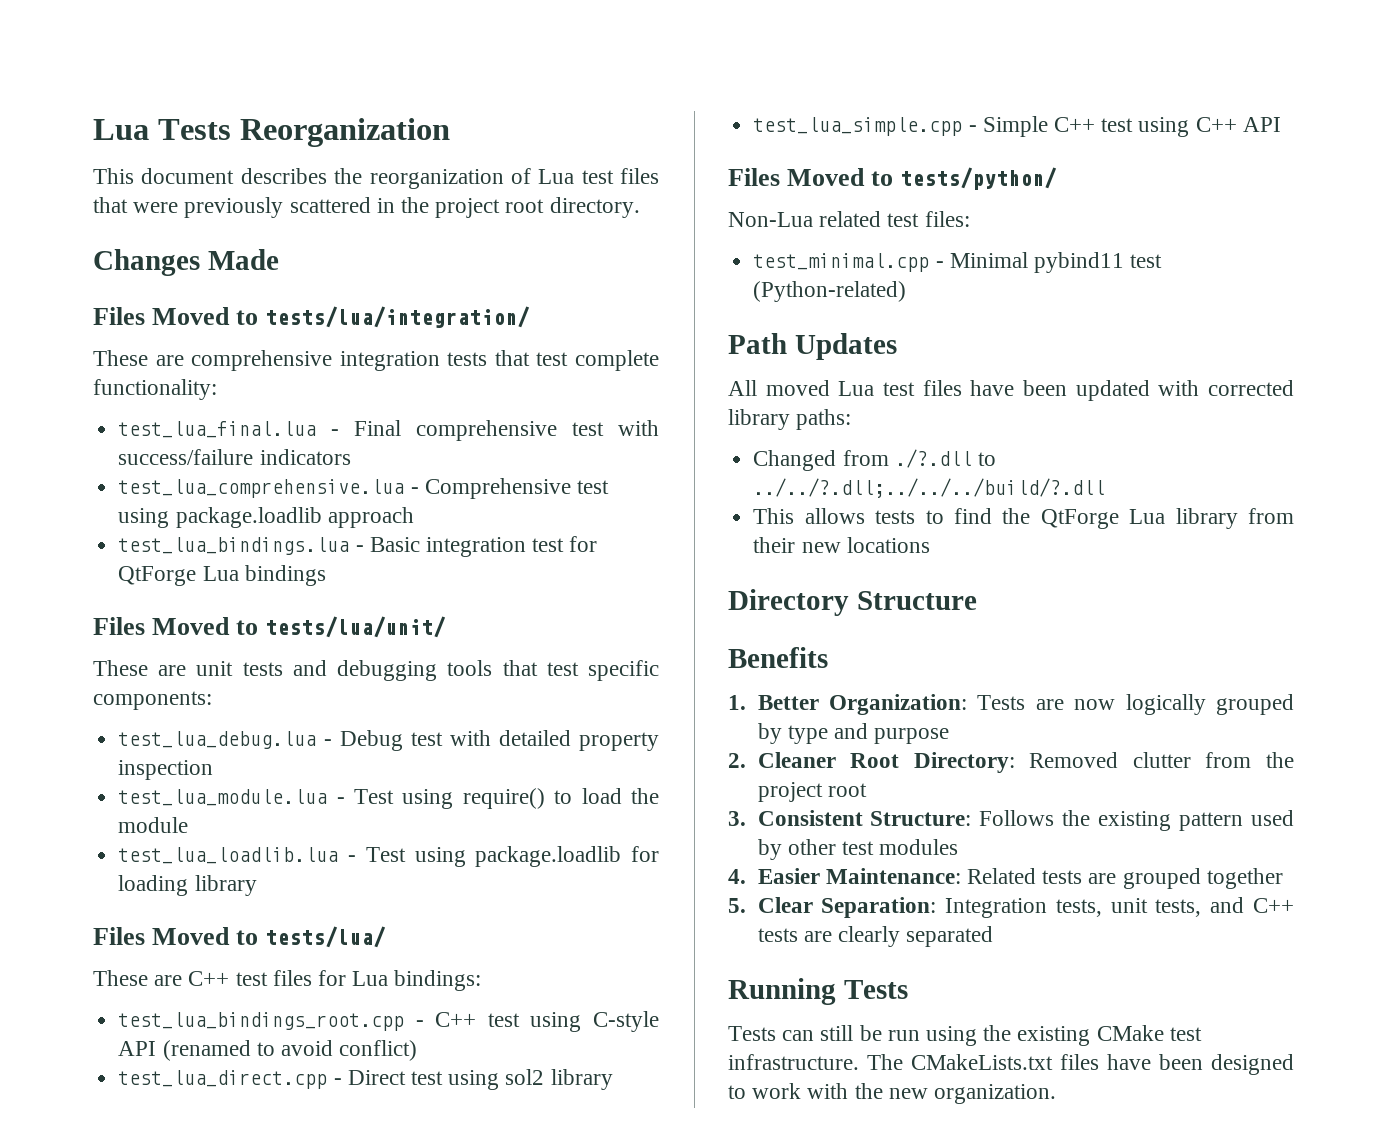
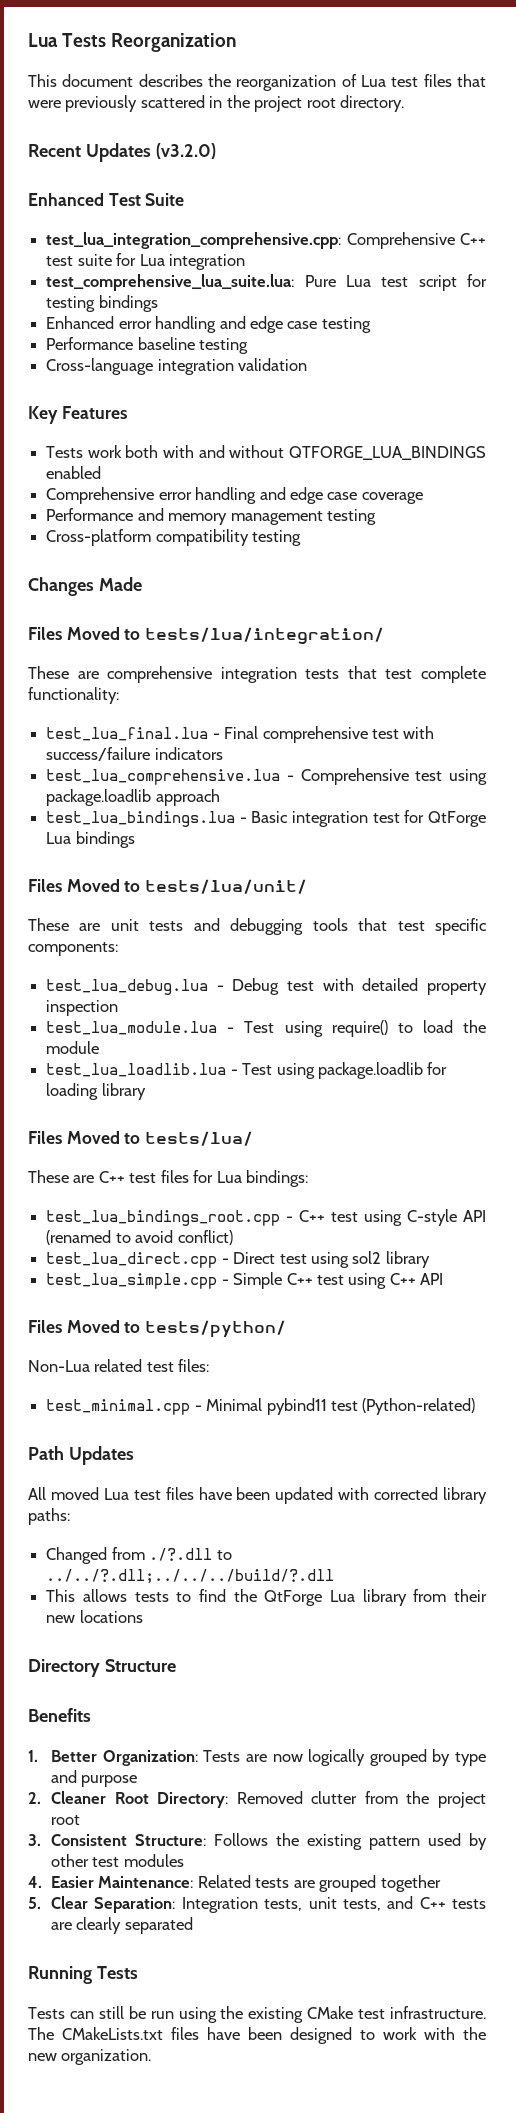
(640, 207) none -> [28,143,216,162] [28,193,185,206] [46,232,486,249] [46,253,245,270] [46,274,487,291] [46,295,158,312] [46,316,371,333] [46,337,249,354] [46,358,308,375] [28,406,127,424] [46,445,486,460] [46,466,102,479] [46,487,423,504] [46,508,376,525] [46,529,302,546] // Recent Updates (v3.2.0) // Enhanced Test Suite // test_lua_integration_comprehensive.cpp: Comprehensive C++ test suite for Lua integration // test_comprehensive_lua_suite.lua: Pure Lua test script for testing bindings // Enhanced error handling and edge case testing // Performance baseline testing // Cross-language integration validation // Key Features // Tests work both with and without QTFORGE_LUA_BINDINGS enabled // Comprehensive error handling and edge case coverage // Performance and memory management testing // Cross-platform compatibility testing

